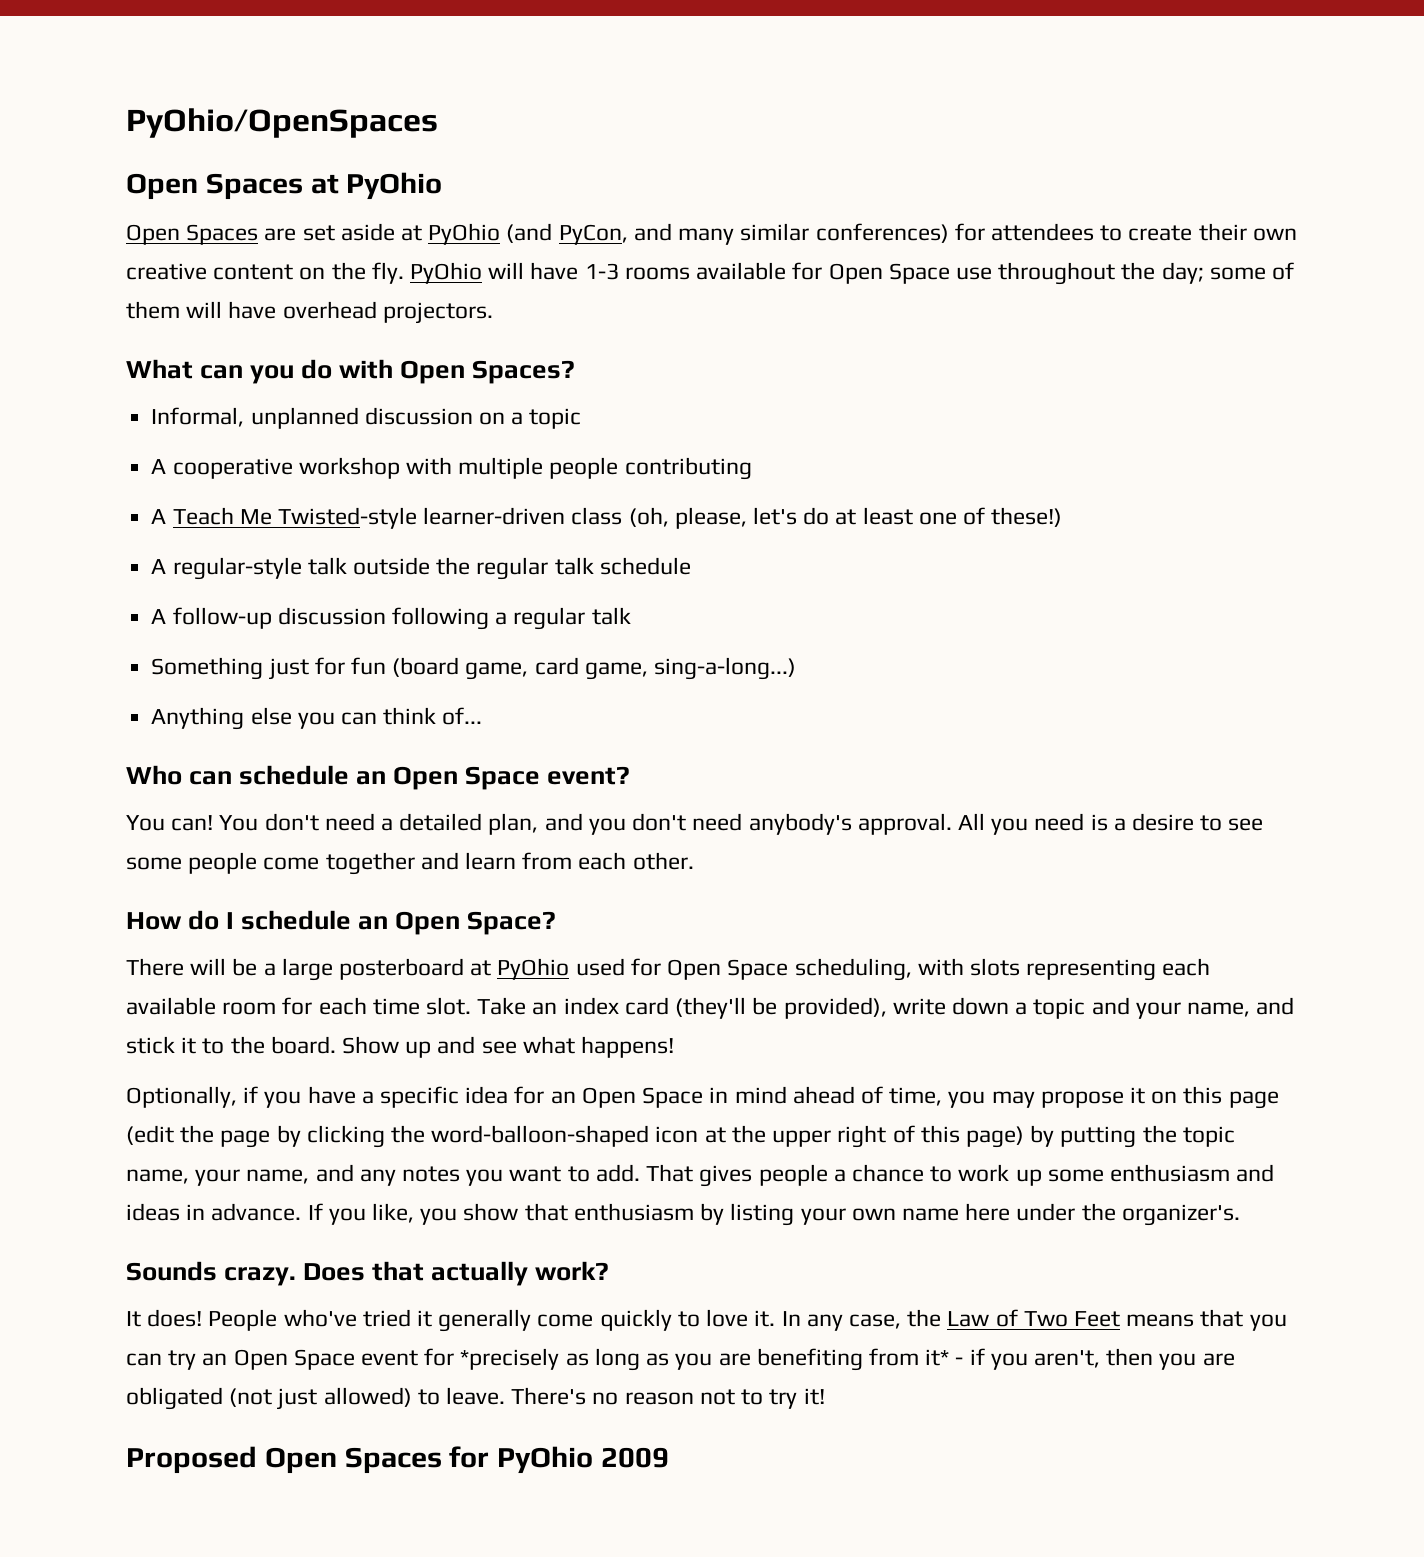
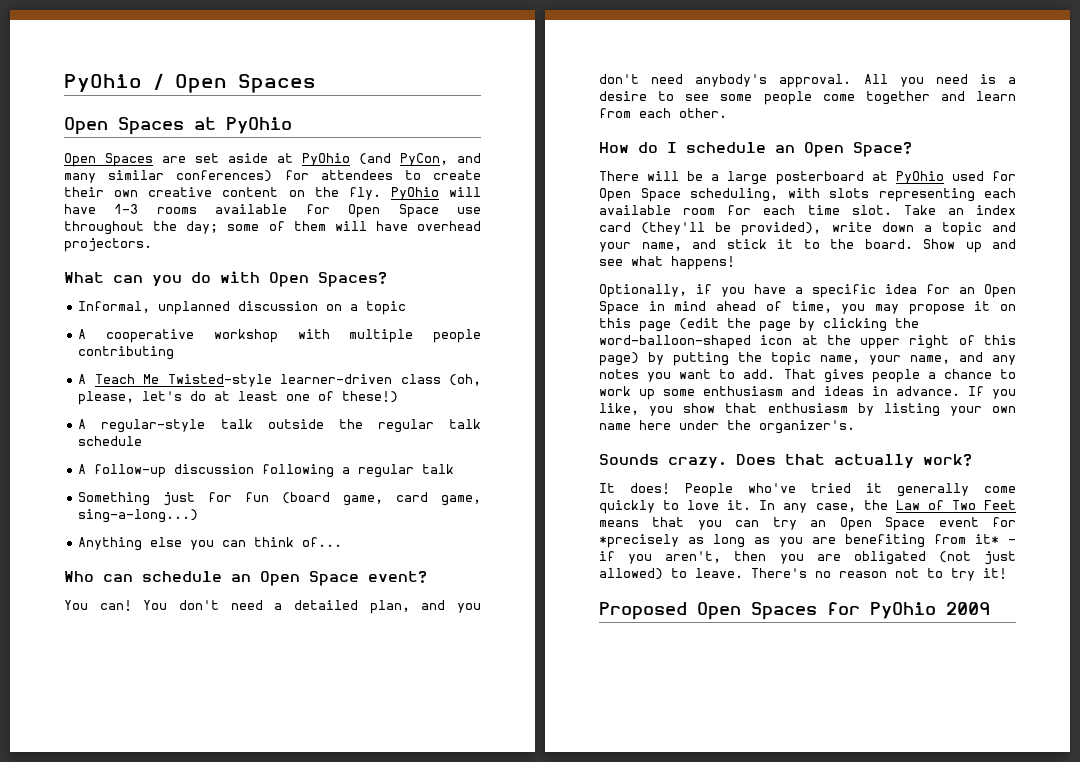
[126,108,438,138] PyOhio/OpenSpaces -> [64,73,316,93] PyOhio / Open Spaces

